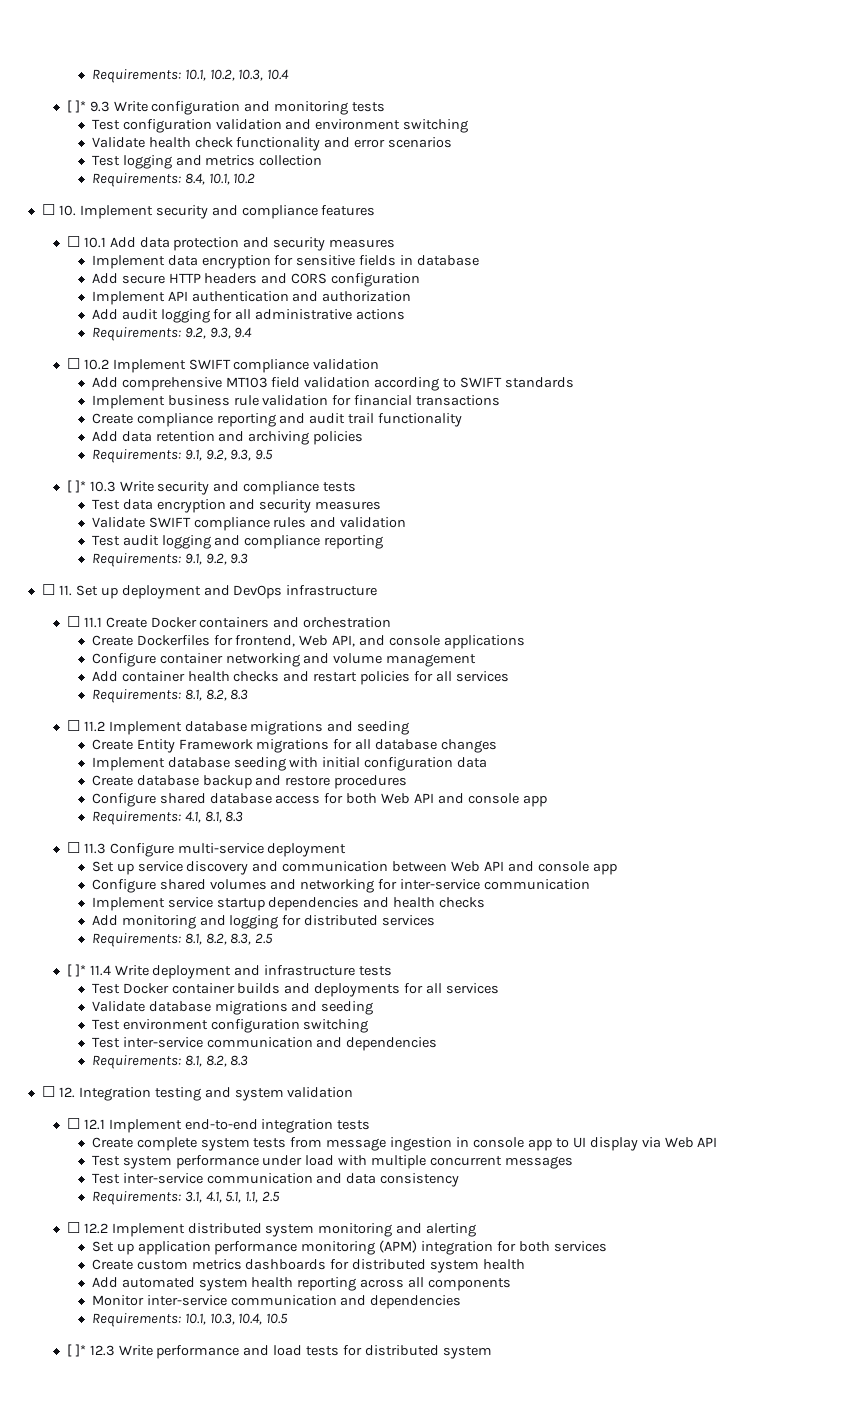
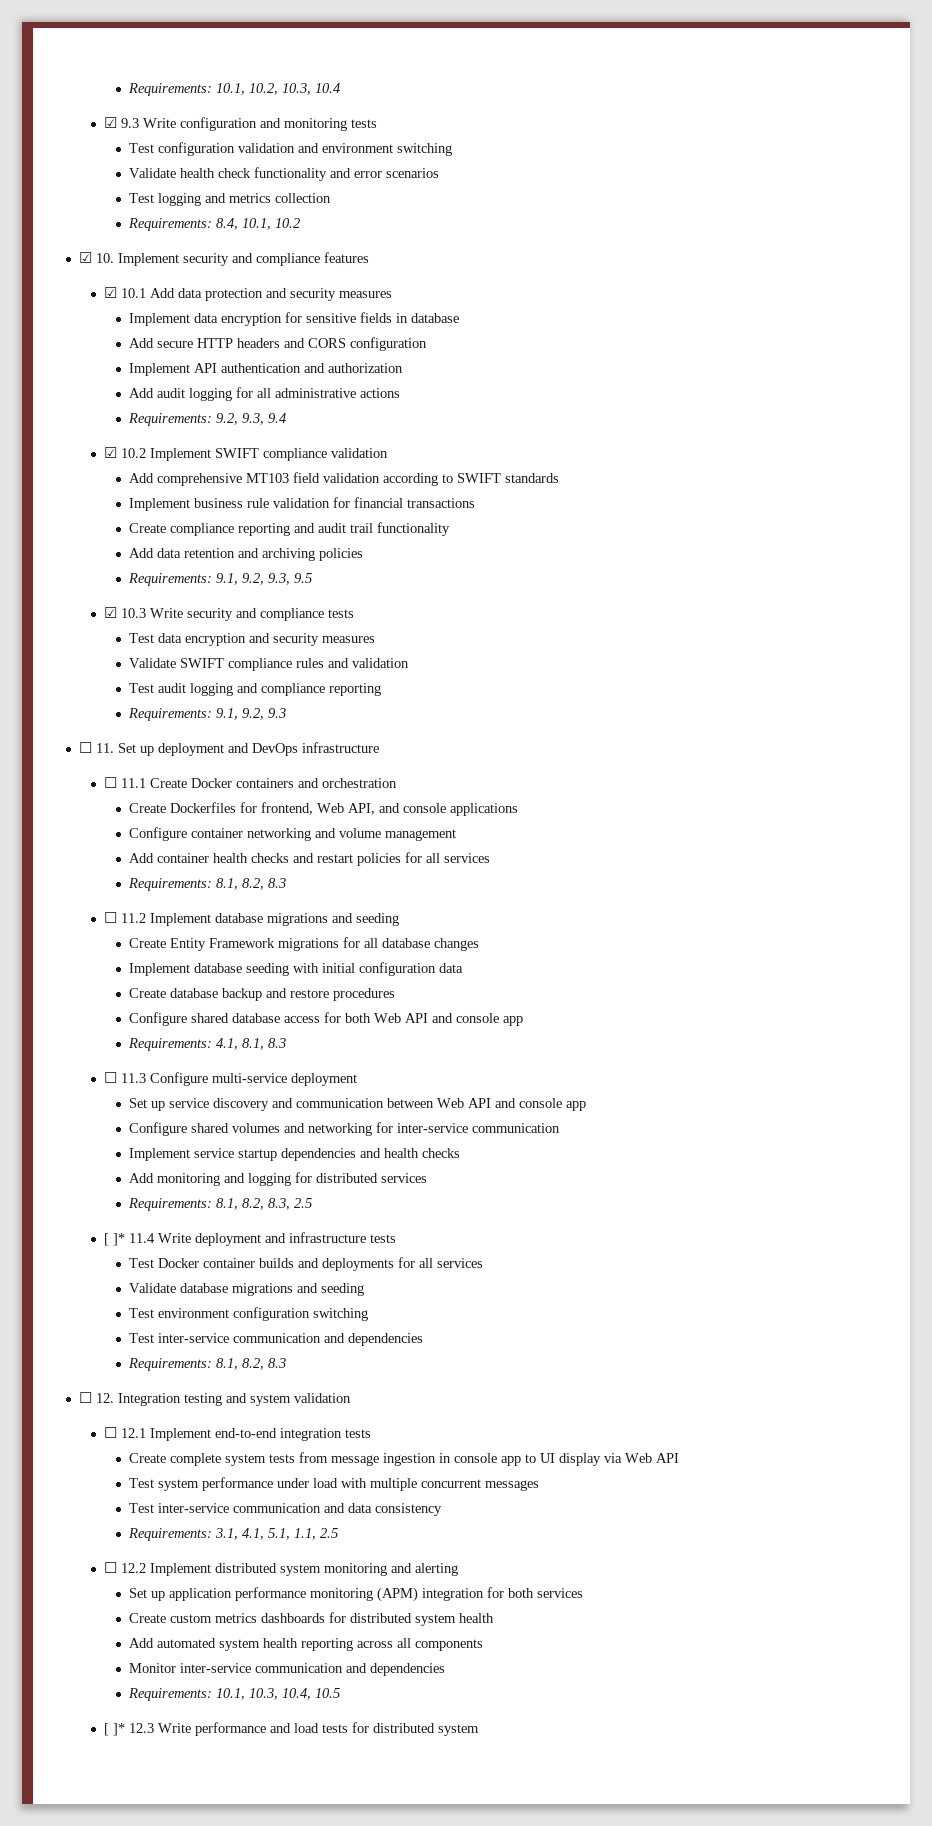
[66,100,86,113] [ ]* -> [103,117,117,128] ☑
[41,204,55,215] ☐ -> [78,252,92,263] ☑
[66,236,80,247] ☐ -> [103,287,117,298] ☑
[66,358,80,369] ☐ -> [103,447,117,458] ☑
[66,480,86,493] [ ]* -> [103,607,117,618] ☑

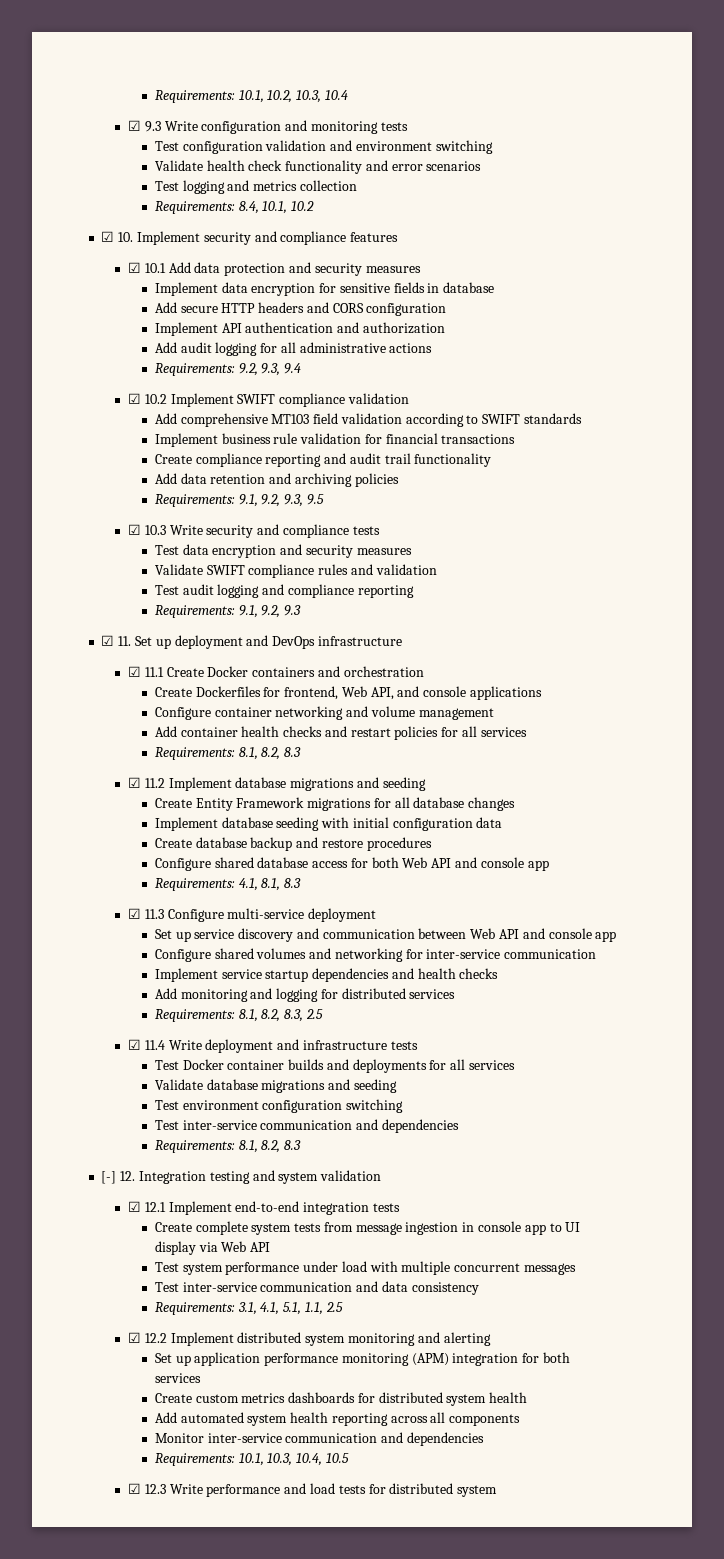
[78,742,92,753] ☐ -> [101,635,115,646] ☑
[103,777,117,788] ☐ -> [128,666,142,677] ☑
[103,912,117,923] ☐ -> [128,777,142,788] ☑
[103,1072,117,1083] ☐ -> [128,908,142,919] ☑
[103,1233,125,1246] [ ]* -> [128,1039,142,1050] ☑
[78,1392,92,1403] ☐ -> [101,1171,117,1184] [-]
[103,1427,117,1438] ☐ -> [128,1201,142,1212] ☑
[103,1562,117,1573] ☐ -> [128,1332,142,1343] ☑
[103,1723,125,1736] [ ]* -> [128,1483,142,1494] ☑

